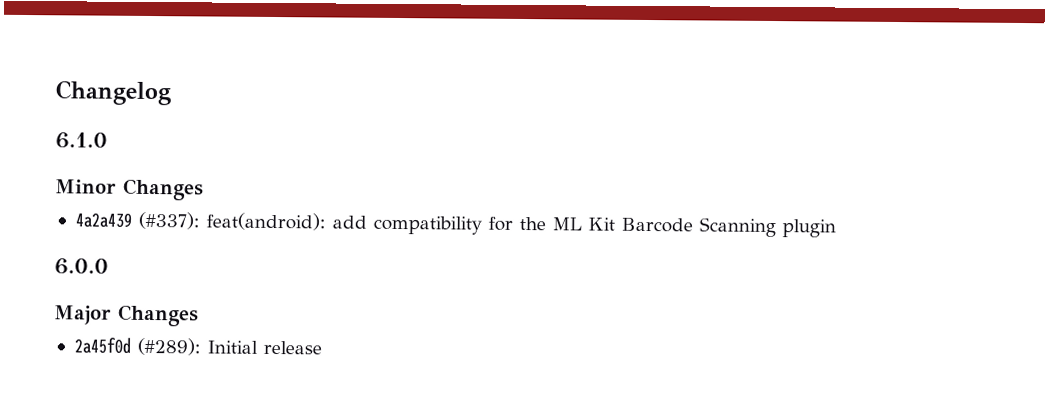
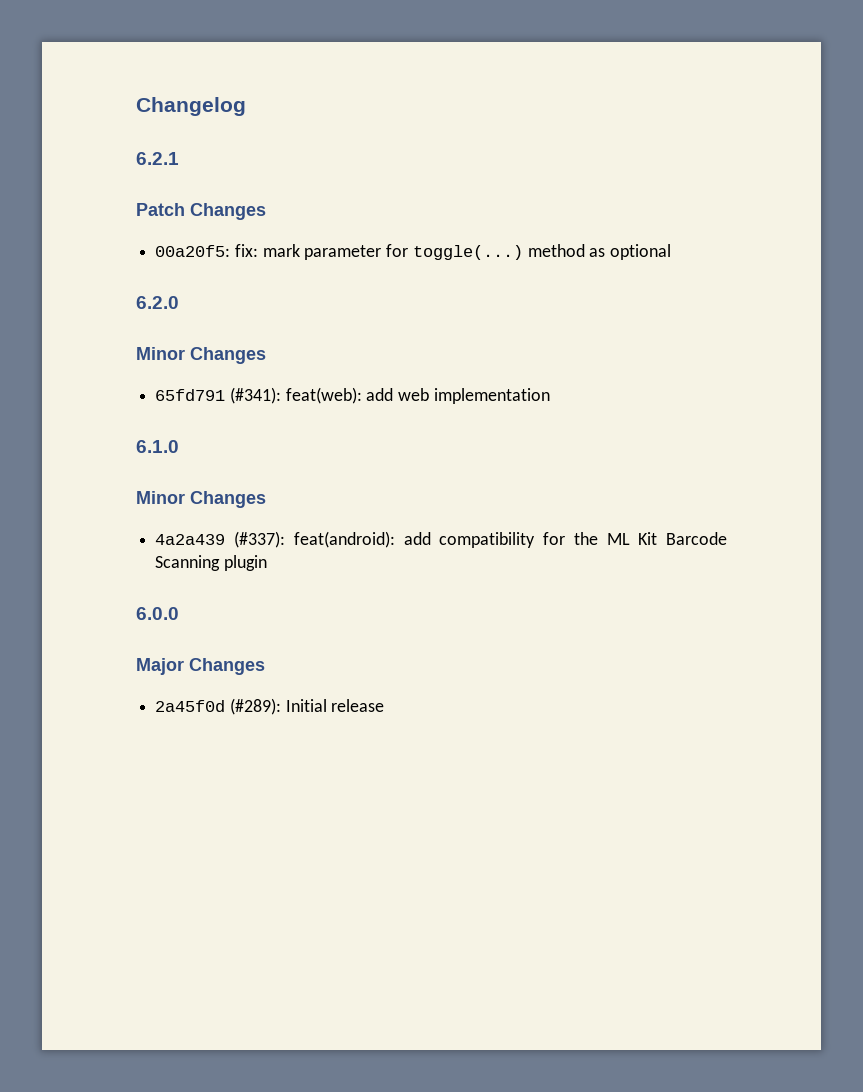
(171, 93) none -> [136,152,179,165] [136,203,266,220] [155,244,672,260] [136,296,179,309] [136,347,266,364] [155,387,550,404] // 6.2.1 // Patch Changes // 00a20f5: fix: mark parameter for toggle(...) method as optional // 6.2.0 // Minor Changes // 65fd791 (#341): feat(web): add web implementation

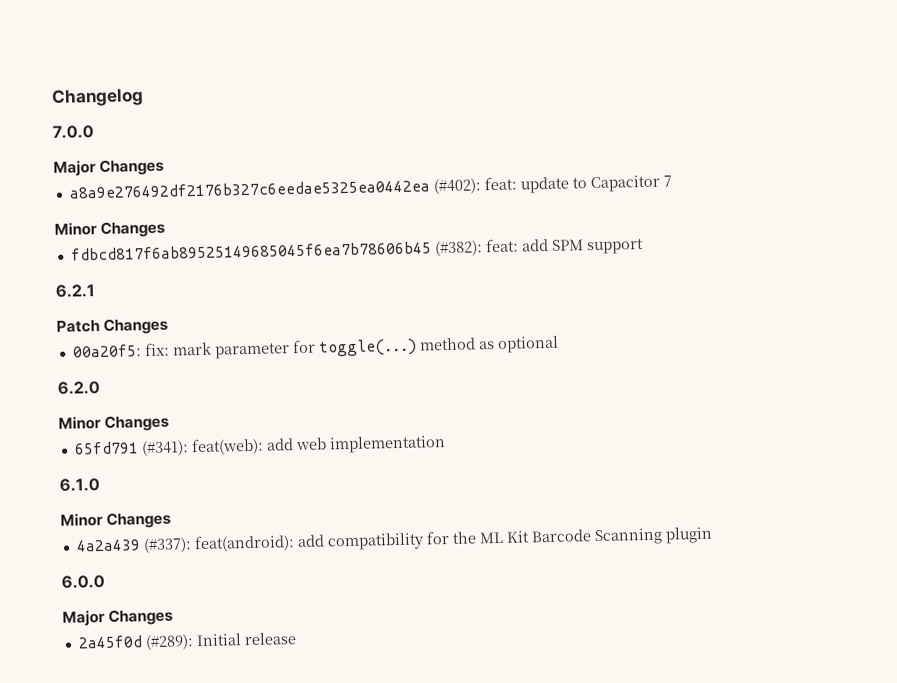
(246, 106) none -> [52,125,94,139] [53,158,165,177] [68,174,672,199] [54,220,166,238] [70,238,644,261] // 7.0.0 // Major Changes // a8a9e276492df2176b327c6eedae5325ea0442ea (#402): feat: update to Capacitor 7 // Minor Changes // fdbcd817f6ab89525149685045f6ea7b78606b45 (#382): feat: add SPM support

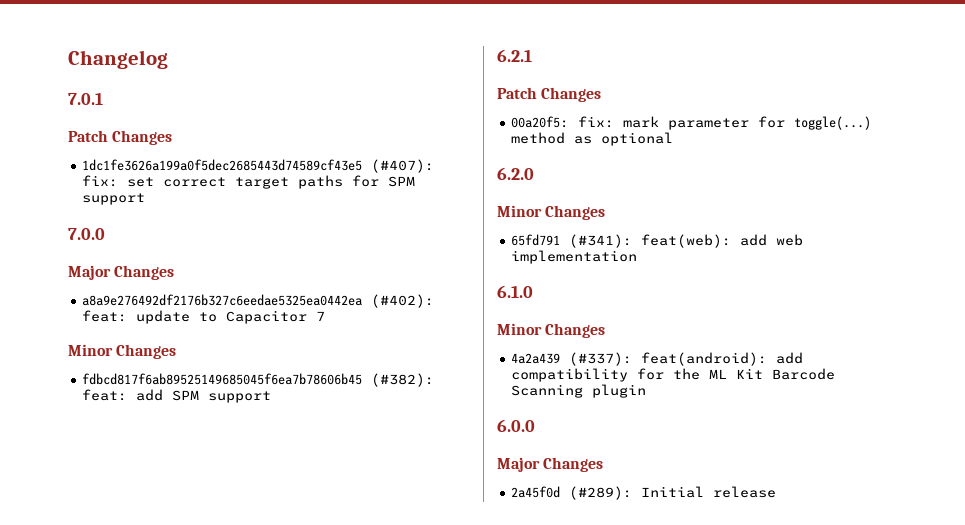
(144, 97) none -> [68,92,103,105] [68,130,173,145] [82,159,435,173] [82,175,416,189] [82,193,146,205] // 7.0.1 // Patch Changes // 1dc1fe3626a199a0f5dec2685443d74589cf43e5 (#407): fix: set correct target paths for SPM support

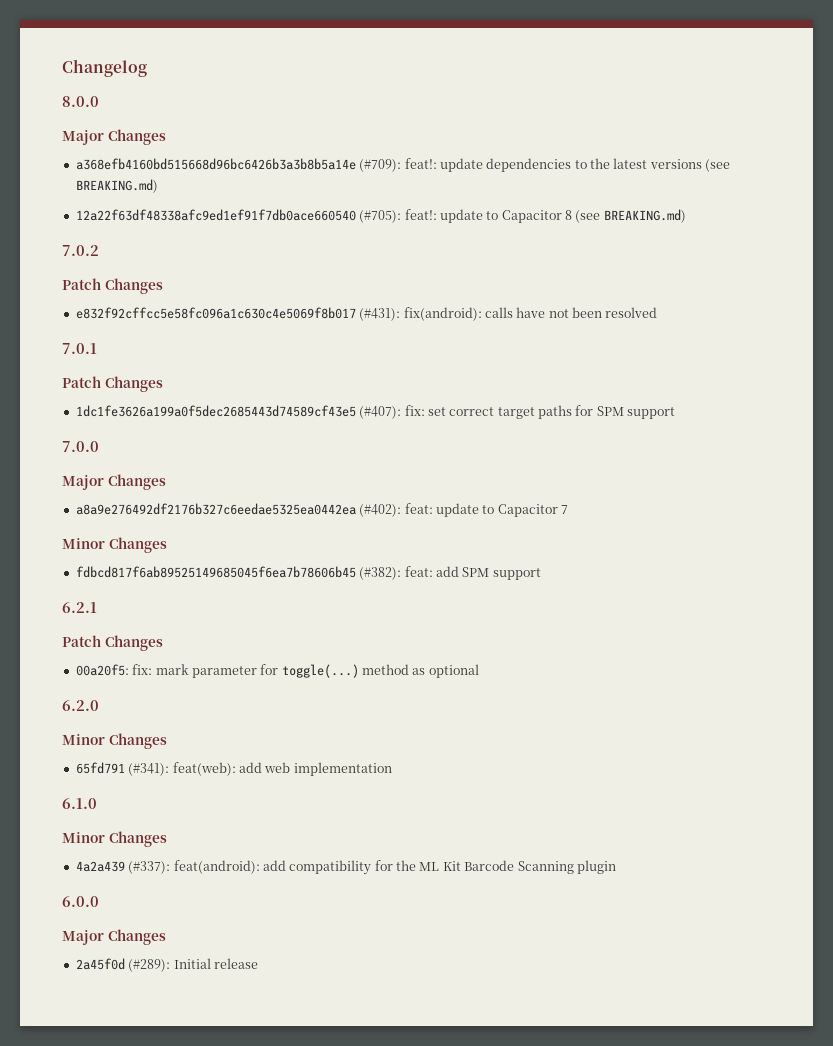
(168, 59) none -> [62,96,99,107] [62,129,166,145] [75,158,731,172] [75,179,158,193] [75,209,686,223] [62,245,99,256] [62,278,163,294] [75,307,658,321] // 8.0.0 // Major Changes // a368efb4160bd515668d96bc6426b3a3b8b5a14e (#709): feat!: update dependencies to the latest versions (see BREAKING.md) // 12a22f63df48338afc9ed1ef91f7db0ace660540 (#705): feat!: update to Capacitor 8 (see BREAKING.md) // 7.0.2 // Patch Changes // e832f92cffcc5e58fc096a1c630c4e5069f8b017 (#431): fix(android): calls have not been resolved

